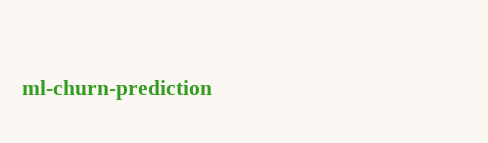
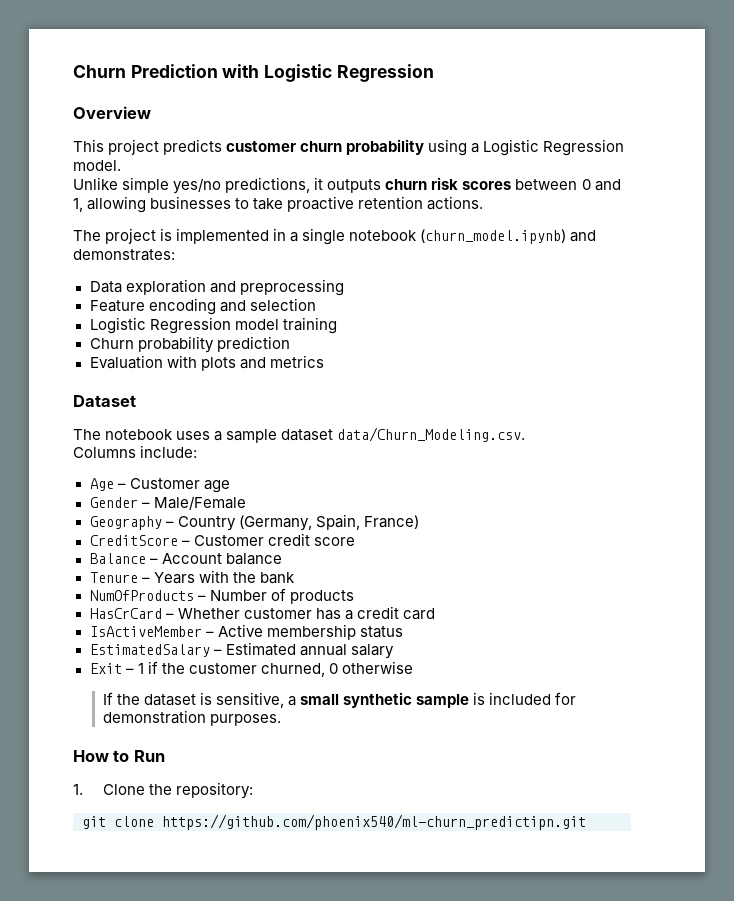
[22,80,212,100] ml-churn-prediction -> [73,64,434,82] [73,106,151,119] [73,139,625,156] [73,160,121,171] [73,177,621,194] [73,196,484,213] [73,228,597,245] [73,249,175,261] [89,279,344,296] [89,298,316,315] [89,317,337,334] [89,336,290,353] [89,355,324,371] [73,395,136,407] [73,427,526,443] [73,445,198,458] [89,478,230,493] [89,496,246,510] [89,514,419,531] [89,533,355,546] [89,553,282,565] [89,570,295,584] [89,588,354,604] [89,606,435,620] [89,624,403,640] [89,642,394,659] [89,661,413,677] [102,692,577,708] [102,710,281,726] [73,750,165,762] [73,782,253,799] [82,814,586,830] Churn Prediction with Logistic Regression // Overview // This project predicts customer churn probability using a Logistic Regression model. // Unlike simple yes/no predictions, it outputs churn risk scores between 0 and 1, allowing businesses to take proactive retention actions. // The project is implemented in a single notebook (churn_model.ipynb) and demonstrates: // Data exploration and preprocessing // Feature encoding and selection // Logistic Regression model training // Churn probability prediction // Evaluation with plots and metrics // Dataset // The notebook uses a sample dataset data/Churn_Modeling.csv. // Columns include: // Age – Customer age // Gender – Male/Female // Geography – Country (Germany, Spain, France) // CreditScore – Customer credit score // Balance – Account balance // Tenure – Years with the bank // NumOfProducts – Number of products // HasCrCard – Whether customer has a credit card // IsActiveMember – Active membership status // EstimatedSalary – Estimated annual salary // Exit – 1 if the customer churned, 0 otherwise // If the dataset is sensitive, a small synthetic sample is included for demonstration purposes. // How to Run // 1. Clone the repository: // git clone https://github.com/phoenix540/ml-churn_predictipn.git

